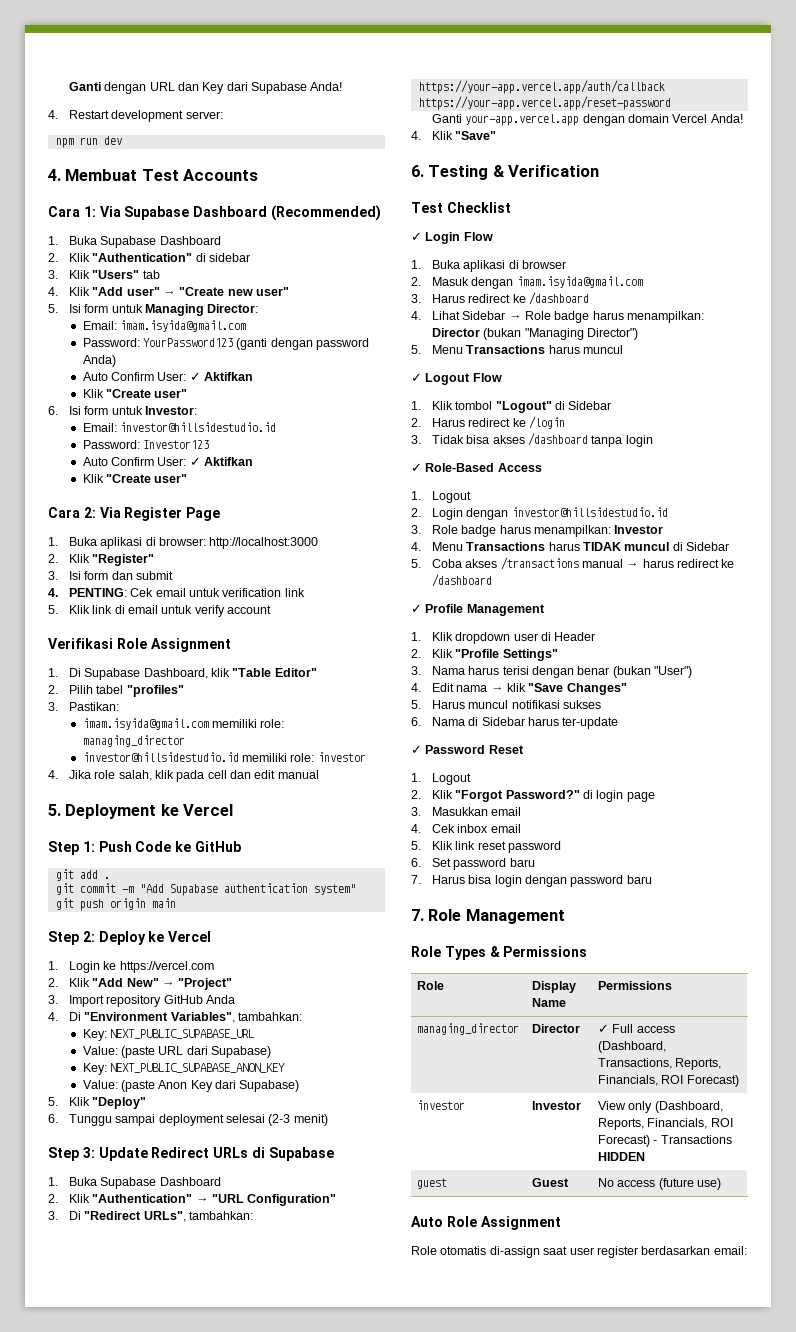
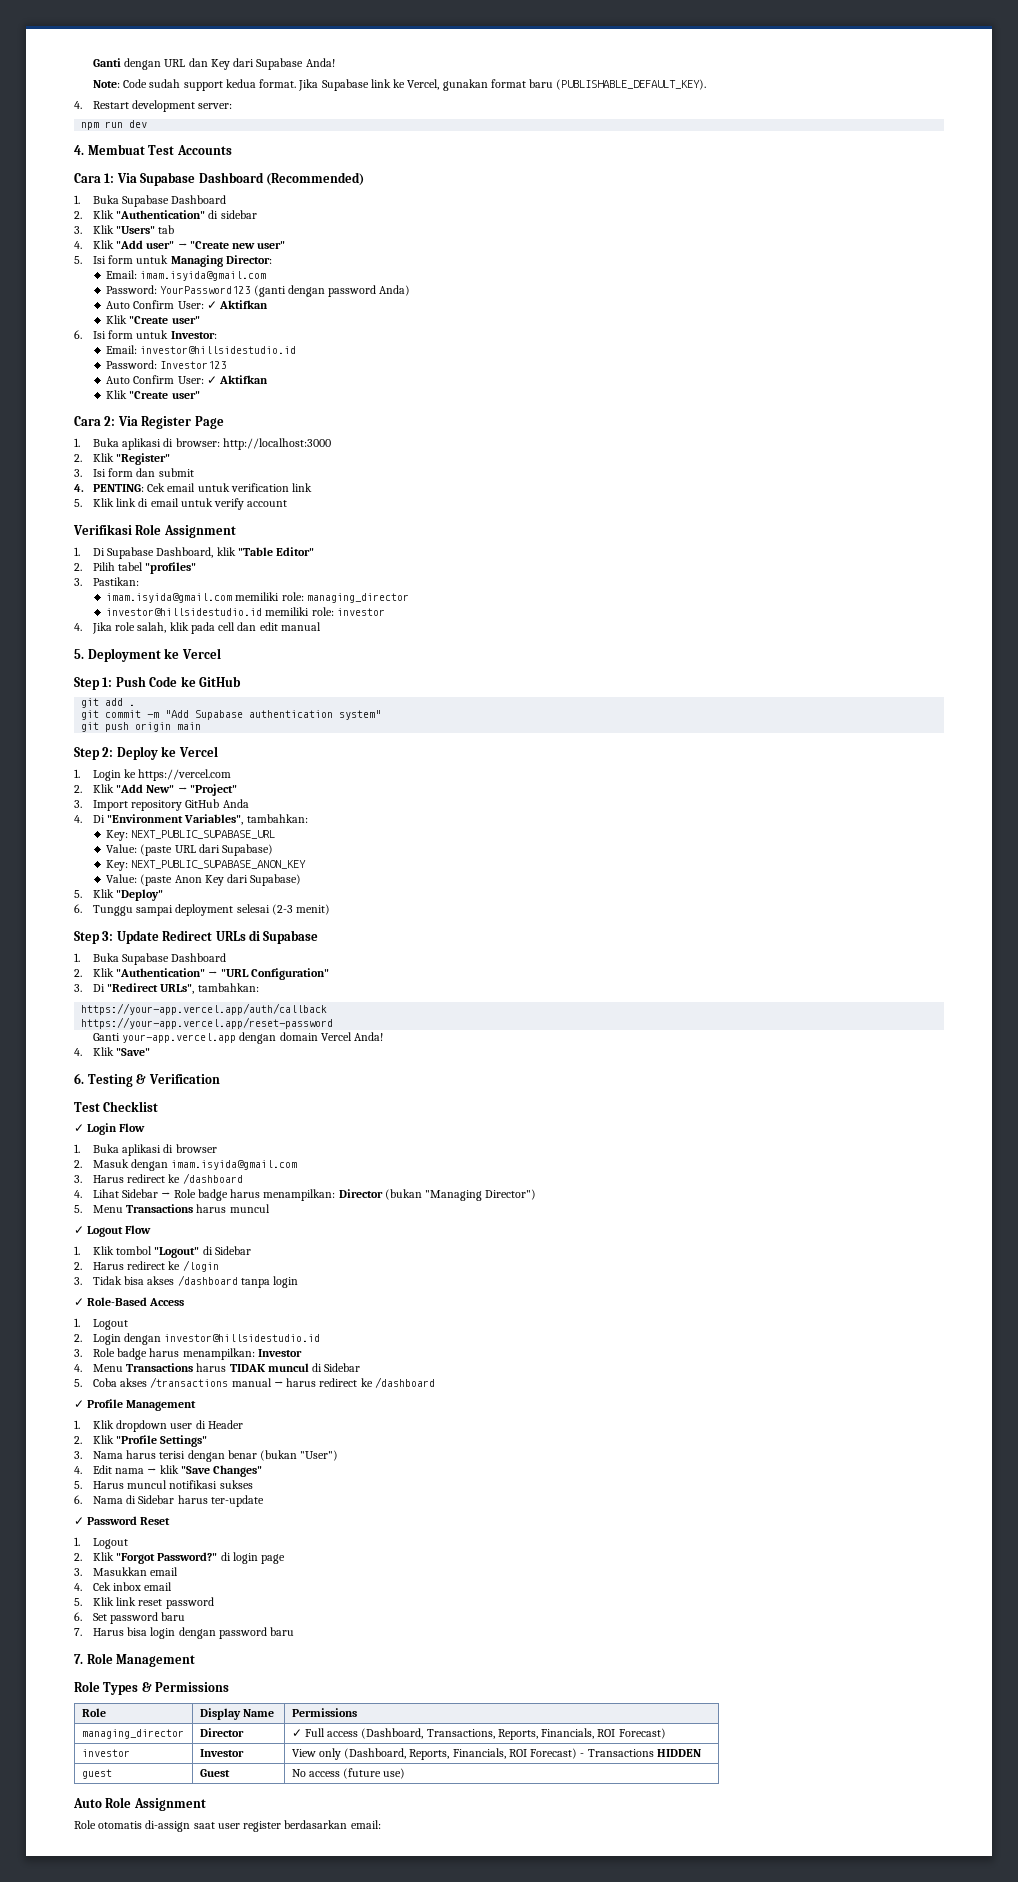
(343, 86) none -> [92,79,707,91] // Note: Code sudah support kedua format. Jika Supabase link ke Vercel, gunakan format baru (PUBLISHABLE_DEFAULT_KEY).

